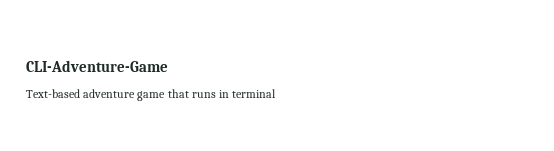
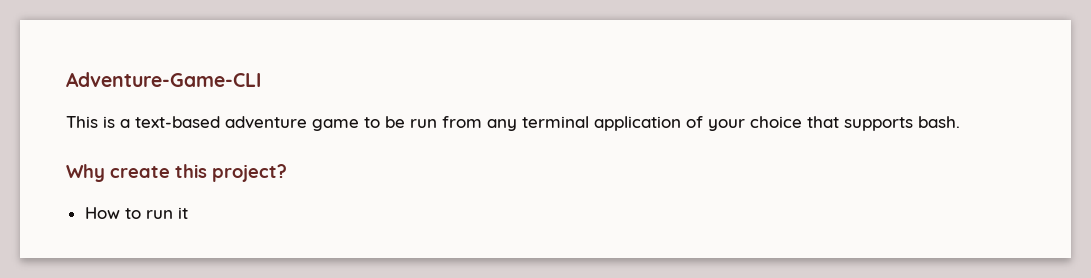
[26,60,168,72] [26,89,277,101] CLI-Adventure-Game // Text-based adventure game that runs in terminal -> [66,72,261,87] [66,116,960,131] [66,164,287,182] [84,207,188,219] Adventure-Game-CLI // This is a text-based adventure game to be run from any terminal application of your choice that supports bash. // Why create this project? // How to run it

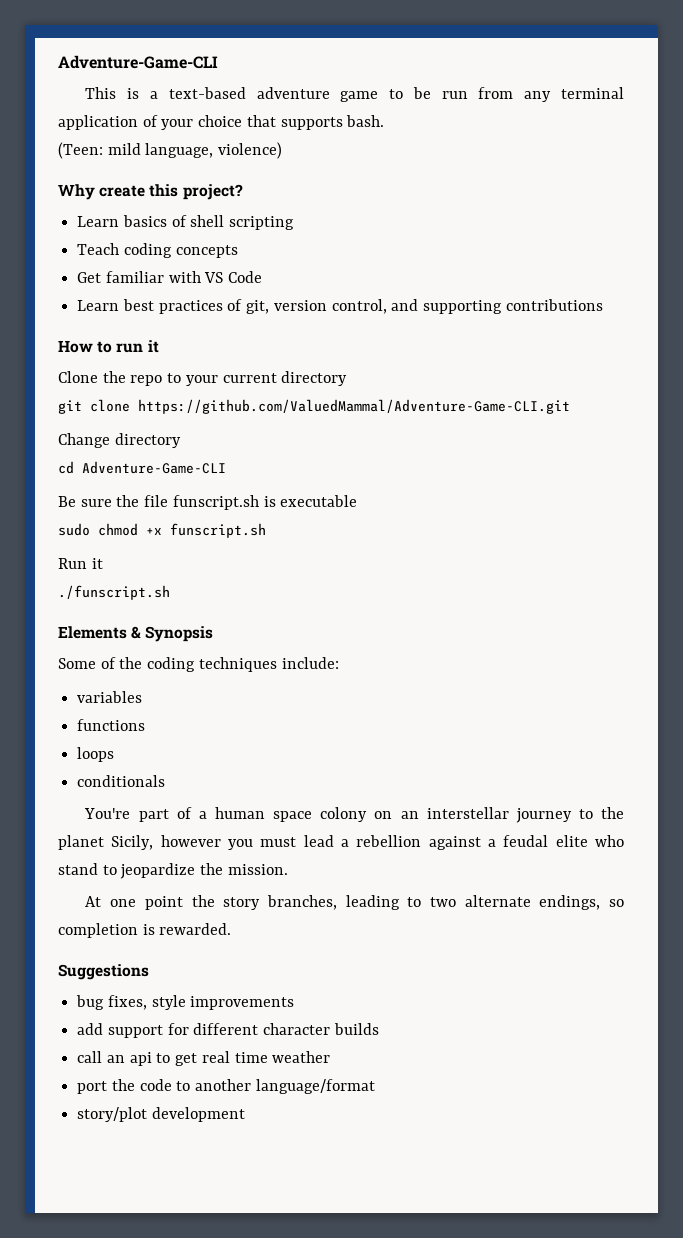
(960, 122) none -> [58,142,283,159] // (Teen: mild language, violence)
[84,207,188,219] How to run it -> [77,215,295,230] [77,243,238,258] [77,271,263,283] [77,299,603,314] [58,340,159,353] [58,371,348,386] [58,399,570,414] [58,433,181,448] [58,461,226,474] [58,495,358,510] [58,523,266,538] [58,558,103,569] [58,585,170,600] [58,626,214,642] [58,657,339,672] [77,691,143,703] [77,719,146,731] [77,747,115,762] [77,775,166,787] [84,807,624,823] [58,835,624,850] [58,863,288,879] [85,895,624,910] [58,923,232,938] [58,964,149,980] [76,995,295,1010] [77,1023,379,1038] [77,1051,331,1066] [77,1079,375,1094] [77,1107,245,1122] Learn basics of shell scripting // Teach coding concepts // Get familiar with VS Code // Learn best practices of git, version control, and supporting contributions // How to run it // Clone the repo to your current directory // git clone https://github.com/ValuedMammal/Adventure-Game-CLI.git // Change directory // cd Adventure-Game-CLI // Be sure the file funscript.sh is executable // sudo chmod +x funscript.sh // Run it // ./funscript.sh // Elements & Synopsis // Some of the coding techniques include: // variables // functions // loops // conditionals // You're part of a human space colony on an interstellar journey to the planet Sicily, however you must lead a rebellion against a feudal elite who stand to jeopardize the mission. // At one point the story branches, leading to two alternate endings, so completion is rewarded. // Suggestions // bug fixes, style improvements // add support for different character builds // call an api to get real time weather // port the code to another language/format // story/plot development

